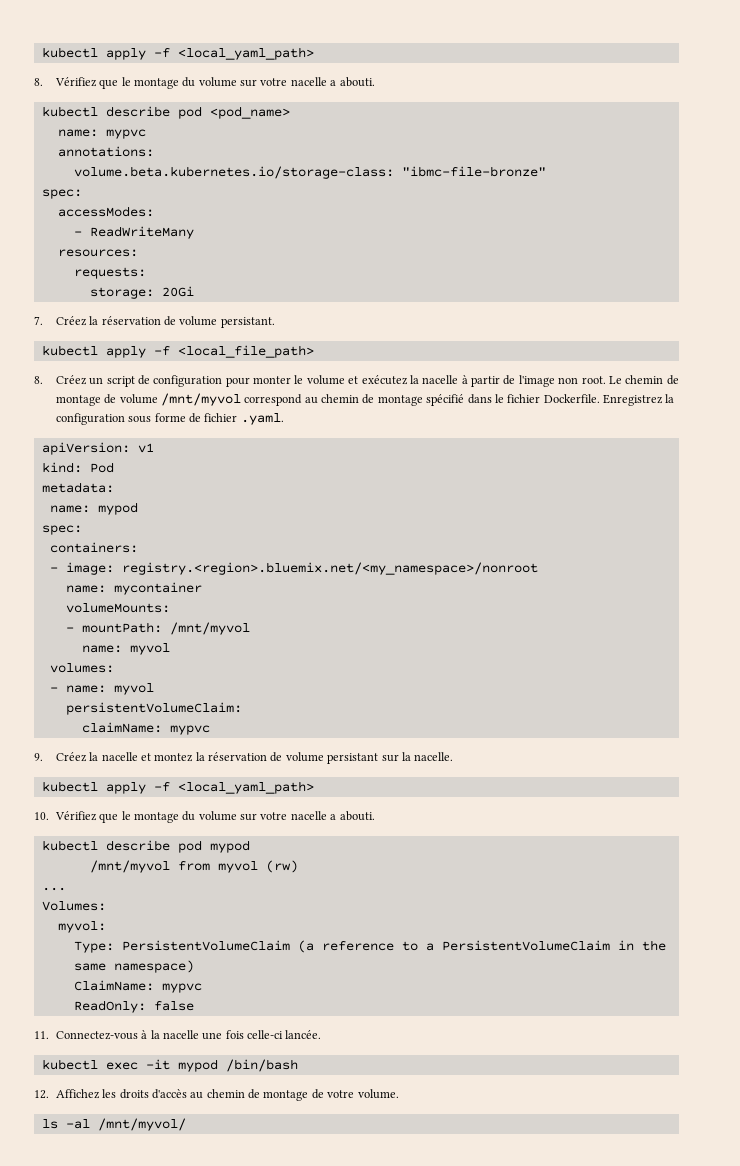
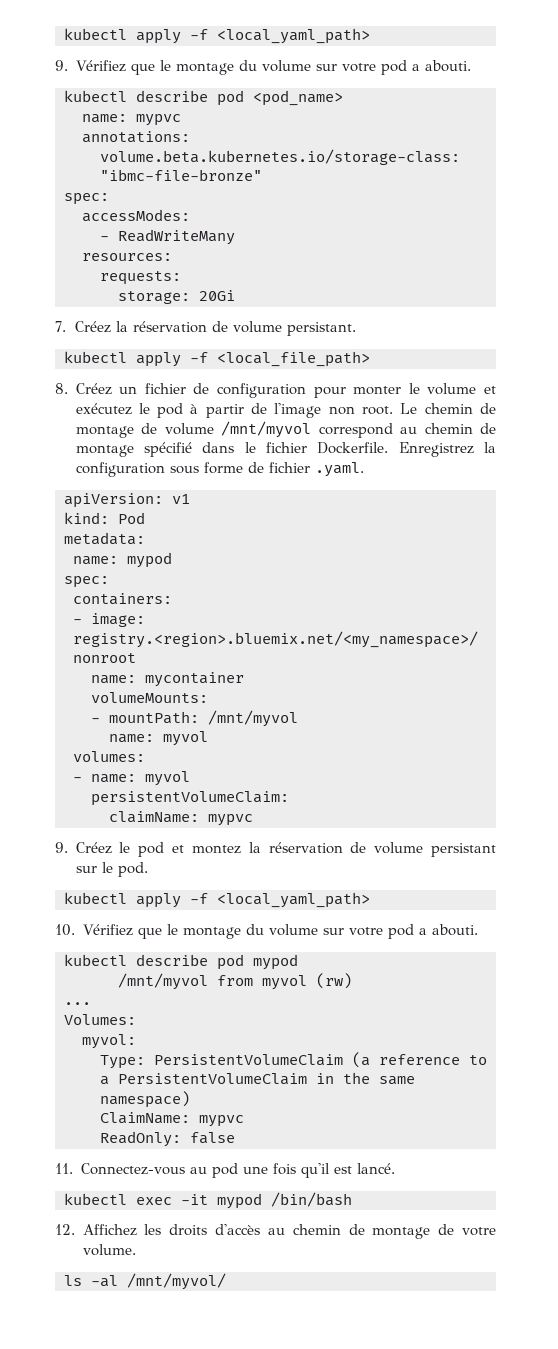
[41,47,314,60] [34,77,327,89] kubectl apply -f <local_yaml_path> // 8. Vérifiez que le montage du volume sur votre nacelle -> [64,28,370,44] [55,60,408,75] kubectl apply -f <local_yaml_path> // 9. Vérifiez que le montage du volume sur votre pod
[106,376,135,387] script -> [144,383,186,394] fichier
[409,375,459,384] la nacelle -> [138,403,184,418] le pod
[89,752,138,761] la nacelle -> [119,842,165,857] le pod
[401,752,454,761] la nacelle. -> [101,862,148,877] le pod.
[290,811,327,820] nacelle -> [388,924,415,939] pod
[141,1030,322,1040] à la nacelle une fois celle-ci lancée. -> [189,1163,395,1178] au pod une fois qu'il est lancé.

